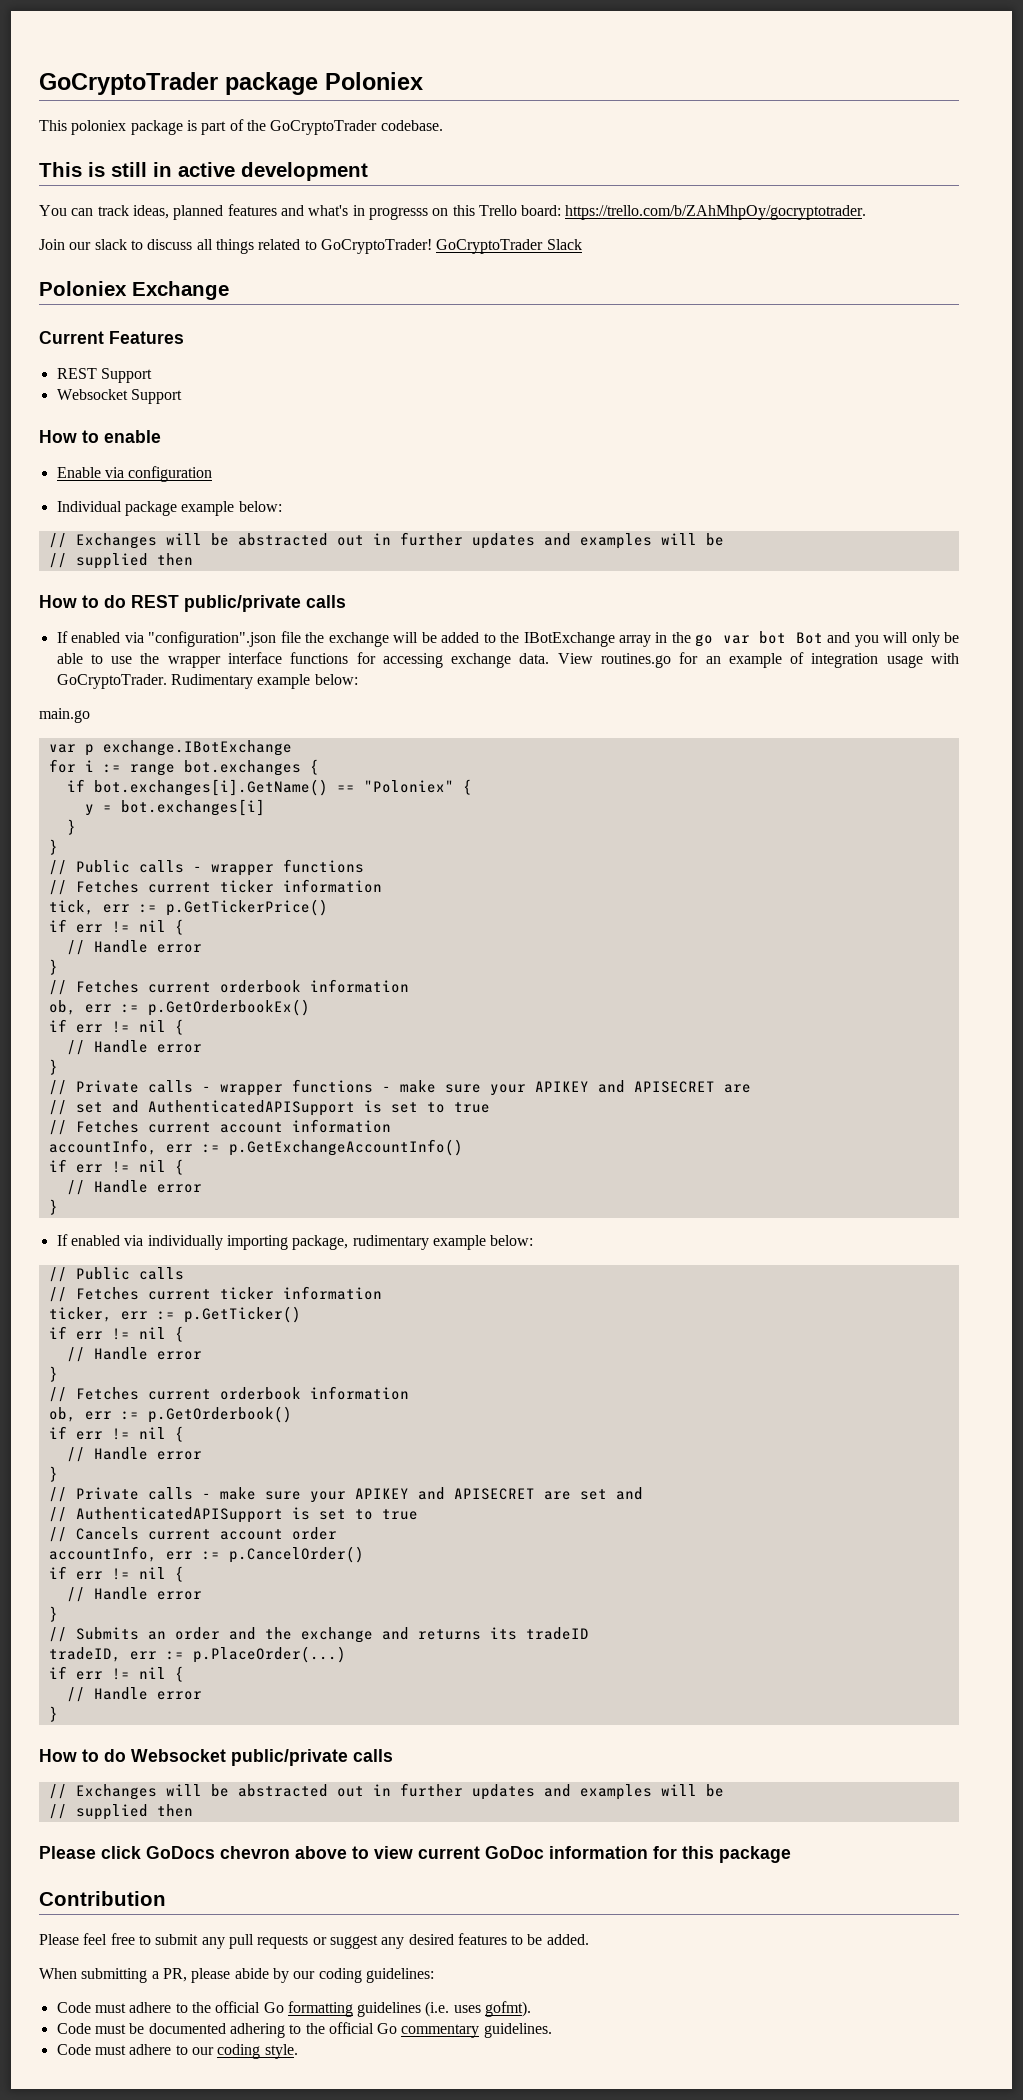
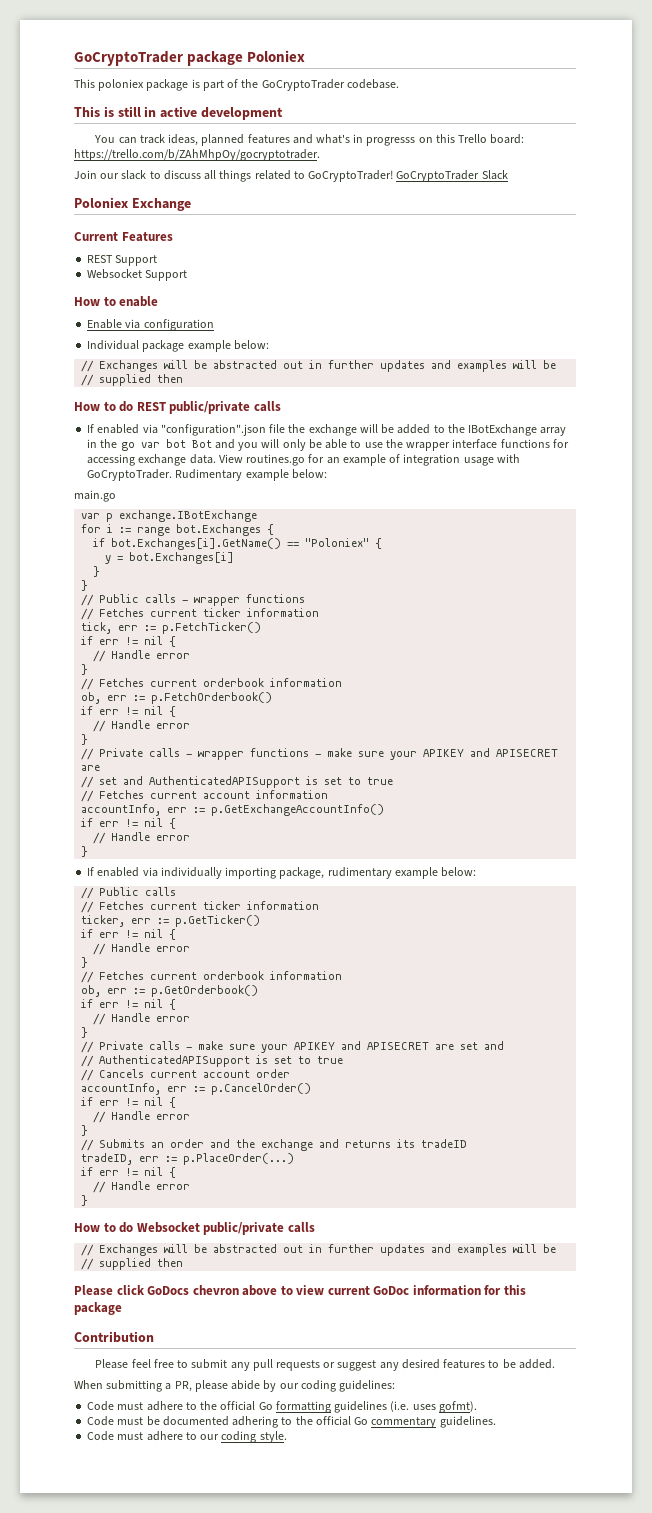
[183,760,301,776] bot.exchanges -> [176,524,262,536] bot.Exchanges
[93,779,328,796] bot.exchanges[i].GetName() -> [111,538,282,550] bot.Exchanges[i].GetName()
[120,799,265,816] bot.exchanges[i] -> [129,552,235,564] bot.Exchanges[i]
[165,899,328,916] p.GetTickerPrice() -> [162,622,262,634] p.FetchTicker()
[147,999,310,1016] p.GetOrderbookEx() -> [151,692,273,704] p.FetchOrderbook()

